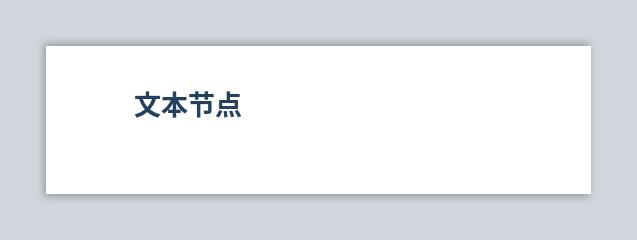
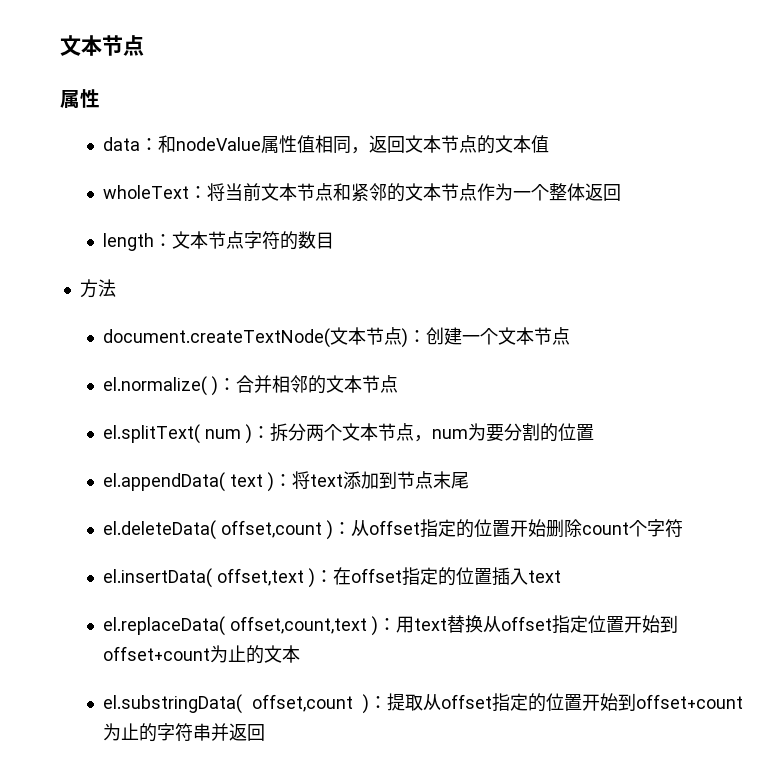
[134,91,242,118] 文本节点 -> [60,35,144,56] [60,89,100,108] [103,135,550,154] [103,183,622,202] [103,231,335,251] [79,279,116,298] [103,327,571,348] [103,375,399,396] [103,423,595,444] [103,471,470,492] [103,519,684,540] [103,567,562,588] [103,615,679,636] [103,645,301,664] [103,693,743,714] [103,723,266,742] 文本节点 // 属性 // data：和nodeValue属性值相同，返回文本节点的文本值 // wholeText：将当前文本节点和紧邻的文本节点作为一个整体返回 // length：文本节点字符的数目 // 方法 // document.createTextNode(文本节点)：创建一个文本节点 // el.normalize( )：合并相邻的文本节点 // el.splitText( num )：拆分两个文本节点，num为要分割的位置 // el.appendData( text )：将text添加到节点末尾 // el.deleteData( offset,count )：从offset指定的位置开始删除count个字符 // el.insertData( offset,text )：在offset指定的位置插入text // el.replaceData( offset,count,text )：用text替换从offset指定位置开始到offset+count为止的文本 // el.substringData( offset,count )：提取从offset指定的位置开始到offset+count为止的字符串并返回

